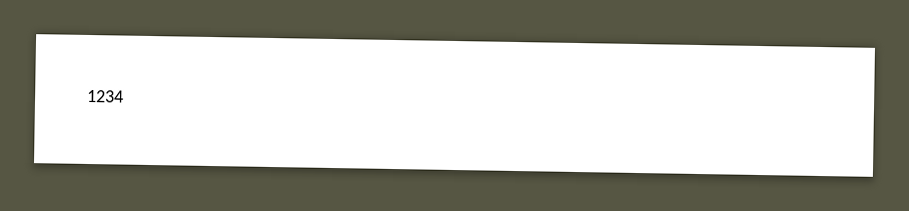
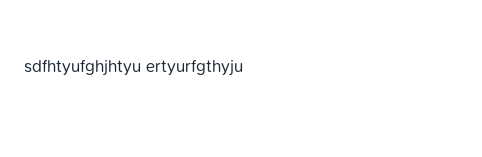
[87,89,124,103] 1234 -> [24,59,243,76] sdfhtyufghjhtyu ertyurfgthyju

